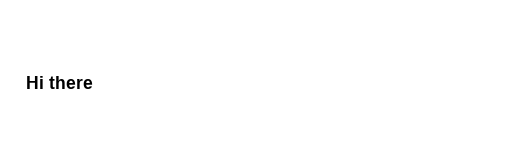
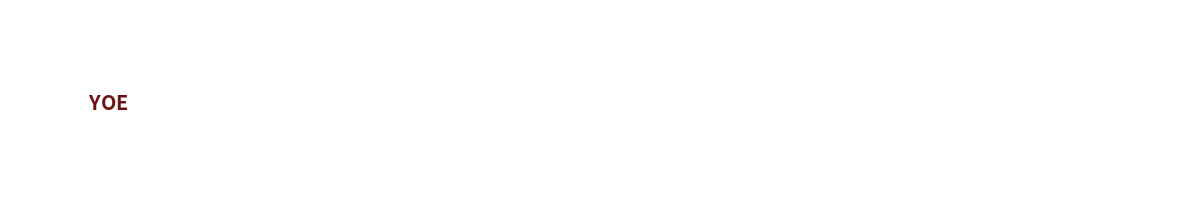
[26,76,93,89] Hi there -> [88,95,128,110] YOE

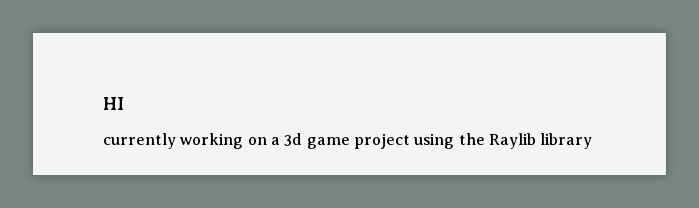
[88,95,128,110] YOE -> [103,97,124,110] [103,133,593,149] HI // currently working on a 3d game project using the Raylib library

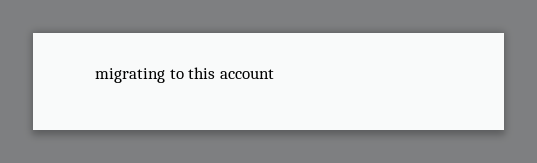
[103,97,124,110] [103,133,593,149] HI // currently working on a 3d game project using the Raylib library -> [95,67,274,83] migrating to this account

